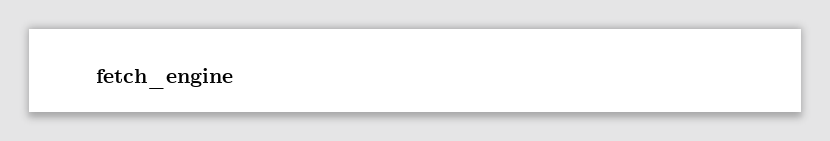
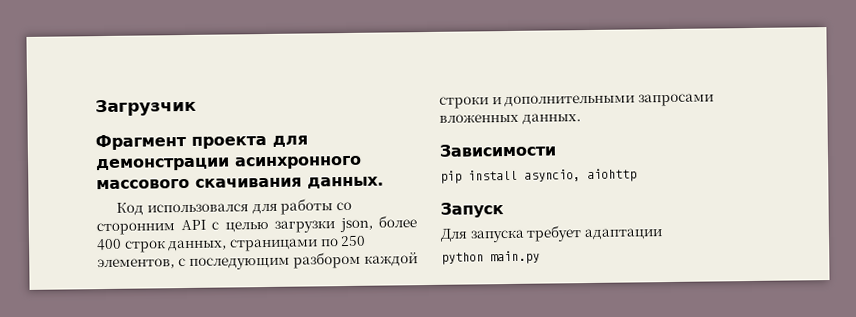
[96,68,233,89] fetch_engine -> [95,98,197,117] [95,133,308,151] [95,155,362,172] [96,176,384,190] [116,198,353,216] [96,215,417,236] [96,235,367,253] [97,251,418,270] [439,93,714,109] [439,113,581,125] [439,143,556,157] [440,168,637,184] [440,202,504,218] [440,225,663,243] [441,250,540,265] Загрузчик // Фрагмент проекта для демонстрации асинхронного массового скачивания данных. // Код использовался для работы со сторонним API с целью загрузки json, более 400 строк данных, страницами по 250 элементов, с последующим разбором каждой строки и дополнительными запросами вложенных данных. // Зависимости // pip install asyncio, aiohttp // Запуск // Для запуска требует адаптации // python main.py

